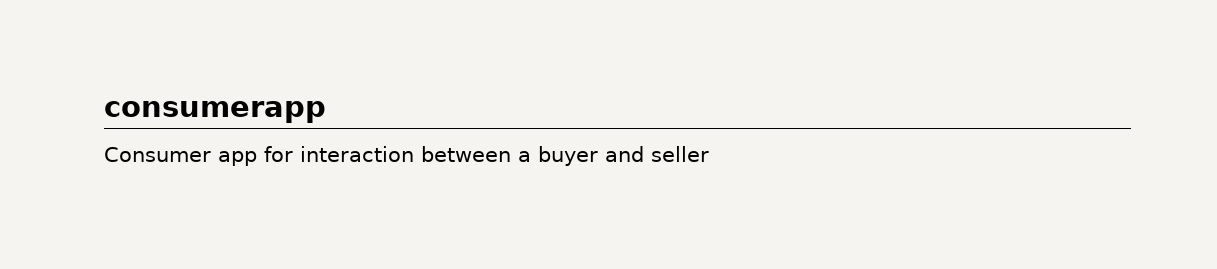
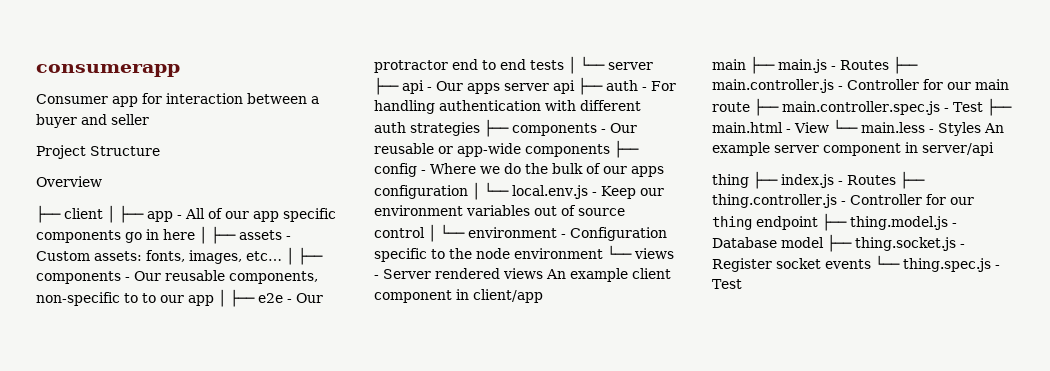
(709, 154) none -> [36,145,160,159] [36,176,102,187] [36,205,336,223] [36,226,291,244] [36,247,323,265] [36,270,318,284] [36,289,323,307] [374,56,653,74] [374,77,676,95] [374,100,641,114] [374,119,637,137] [374,140,639,158] [374,163,664,177] [374,182,664,200] [374,205,625,216] [374,224,667,242] [374,245,674,262] [374,268,671,282] [374,289,543,303] [712,56,918,74] [712,79,1009,93] [712,98,1012,116] [712,119,1004,136] [712,142,994,156] [712,171,925,189] [712,194,974,208] [712,213,957,231] [712,234,965,252] [712,255,1000,272] [712,279,742,289] // Project Structure // Overview // ├── client │ ├── app - All of our app specific components go in here │ ├── assets - Custom assets: fonts, images, etc… │ ├── components - Our reusable components, non-specific to to our app │ ├── e2e - Our protractor end to end tests │ └── server ├── api - Our apps server api ├── auth - For handling authentication with different auth strategies ├── components - Our reusable or app-wide components ├── config - Where we do the bulk of our apps configuration │ └── local.env.js - Keep our environment variables out of source control │ └── environment - Configuration specific to the node environment └── views - Server rendered views An example client component in client/app // main ├── main.js - Routes ├── main.controller.js - Controller for our main route ├── main.controller.spec.js - Test ├── main.html - View └── main.less - Styles An example server component in server/api // thing ├── index.js - Routes ├── thing.controller.js - Controller for our thing endpoint ├── thing.model.js - Database model ├── thing.socket.js - Register socket events └── thing.spec.js - Test

